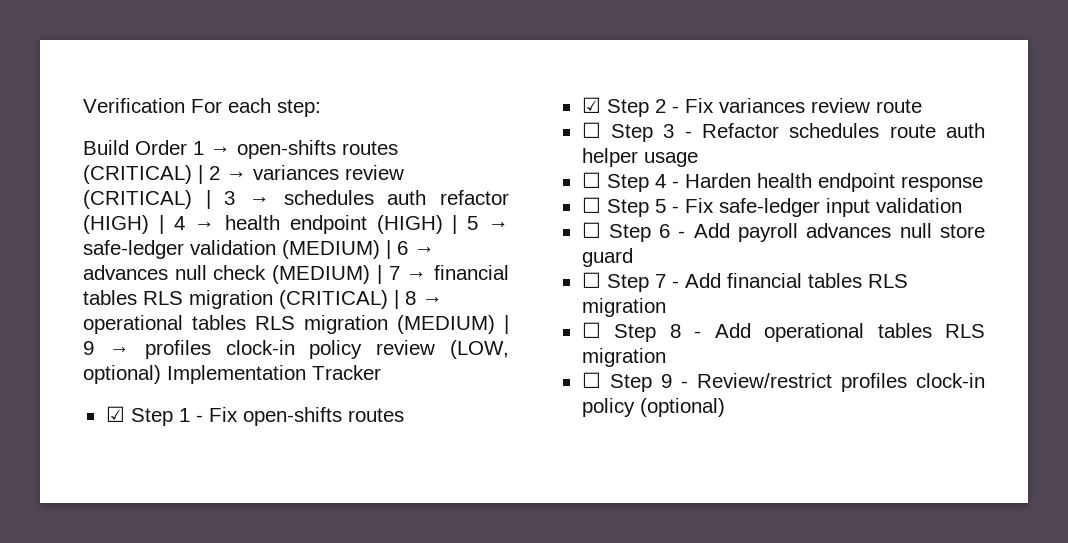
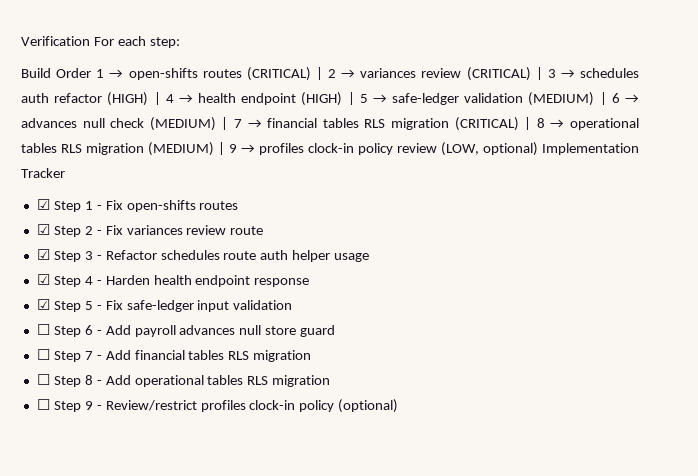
[581,122,601,138] ☐ -> [36,249,50,260] ☑
[581,172,601,188] ☐ -> [36,274,50,285] ☑
[581,197,601,213] ☐ -> [36,299,50,310] ☑

